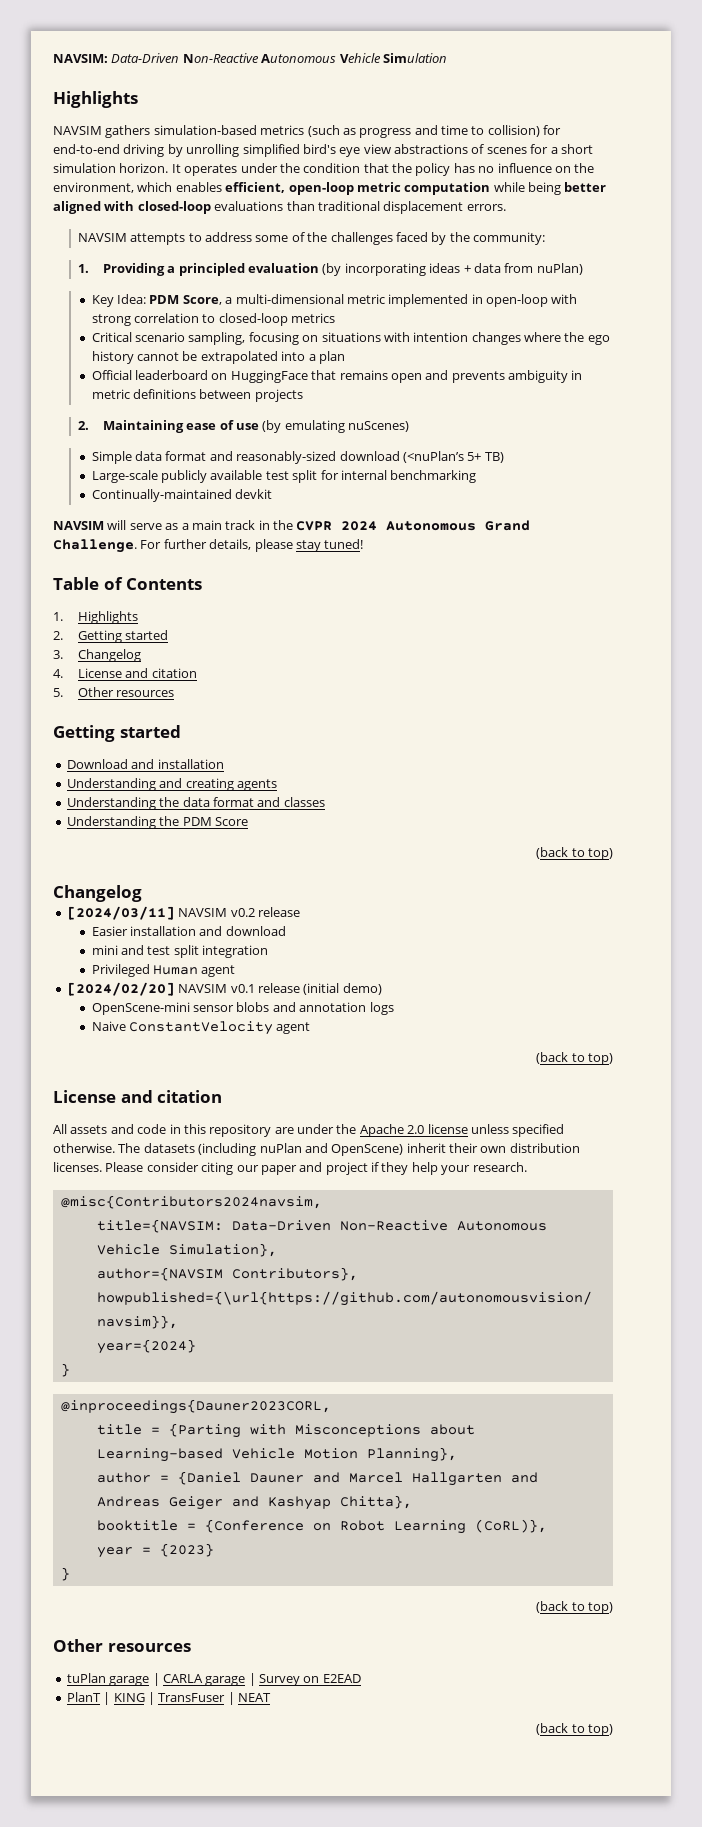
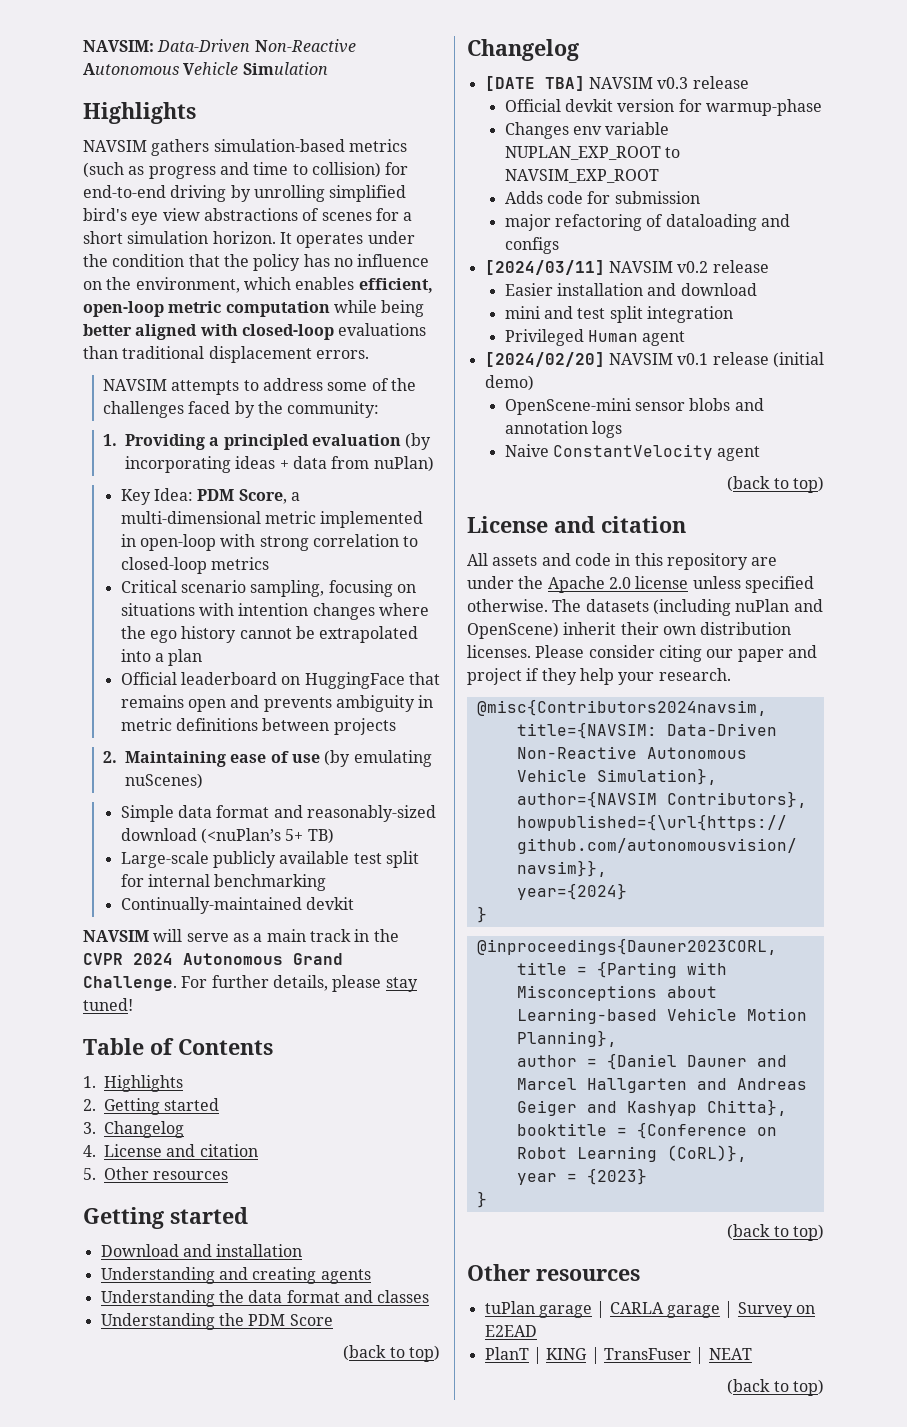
(142, 893) none -> [484,76,749,91] [504,99,822,116] [504,122,670,139] [504,146,680,160] [504,169,659,183] [504,191,700,204] [504,214,790,231] [504,237,559,254] // [DATE TBA] NAVSIM v0.3 release // Official devkit version for warmup-phase // Changes env variable NUPLAN_EXP_ROOT to NAVSIM_EXP_ROOT // Adds code for submission // major refactoring of dataloading and configs

